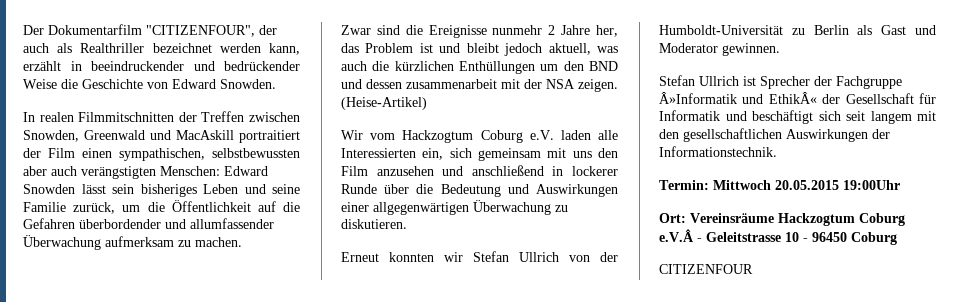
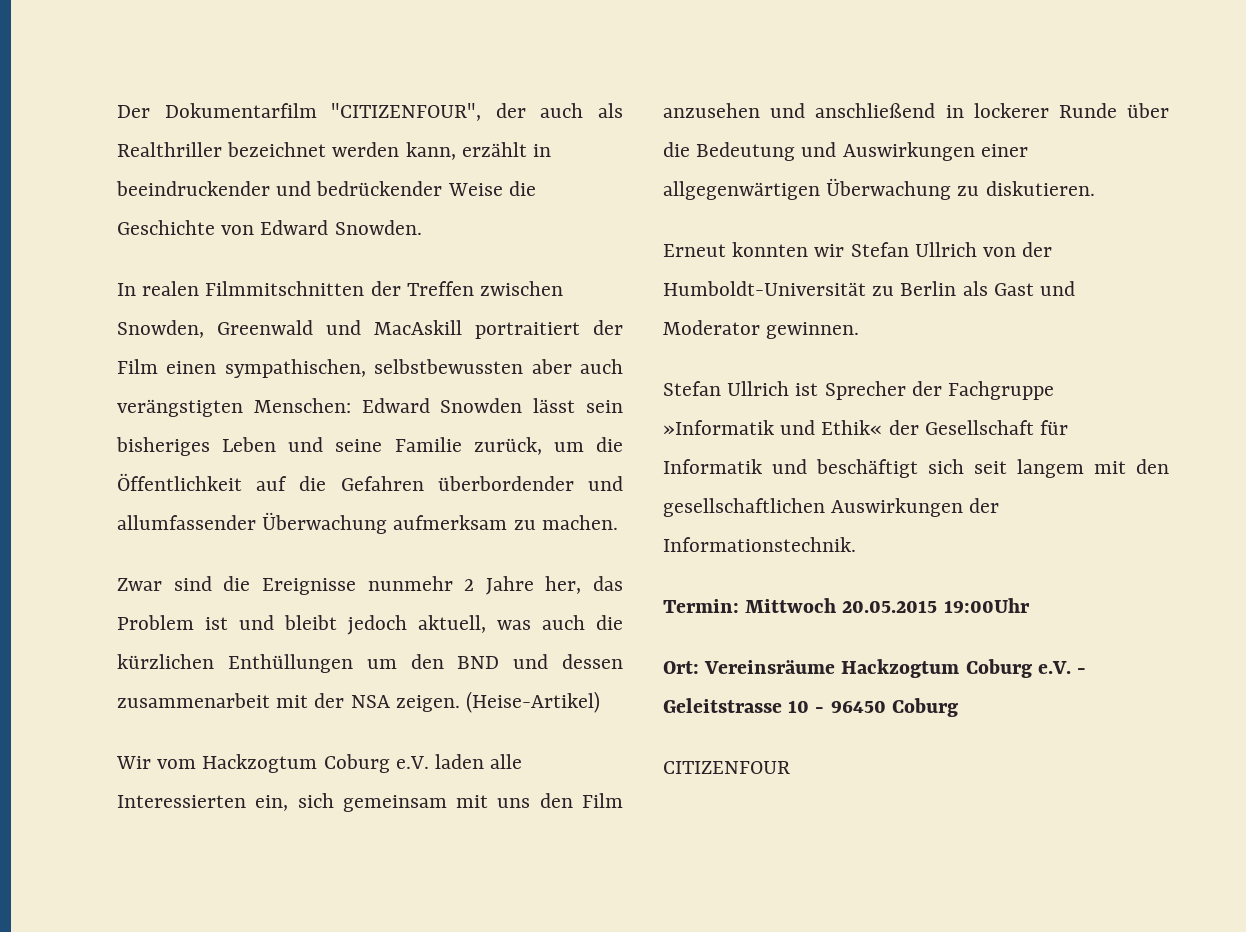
[659,92,817,104] Â»Informatik und EthikÂ« -> [663,420,883,435] »Informatik und Ethik«
[659,229,694,242] e.V.Â -> [1037,661,1071,674] e.V.

